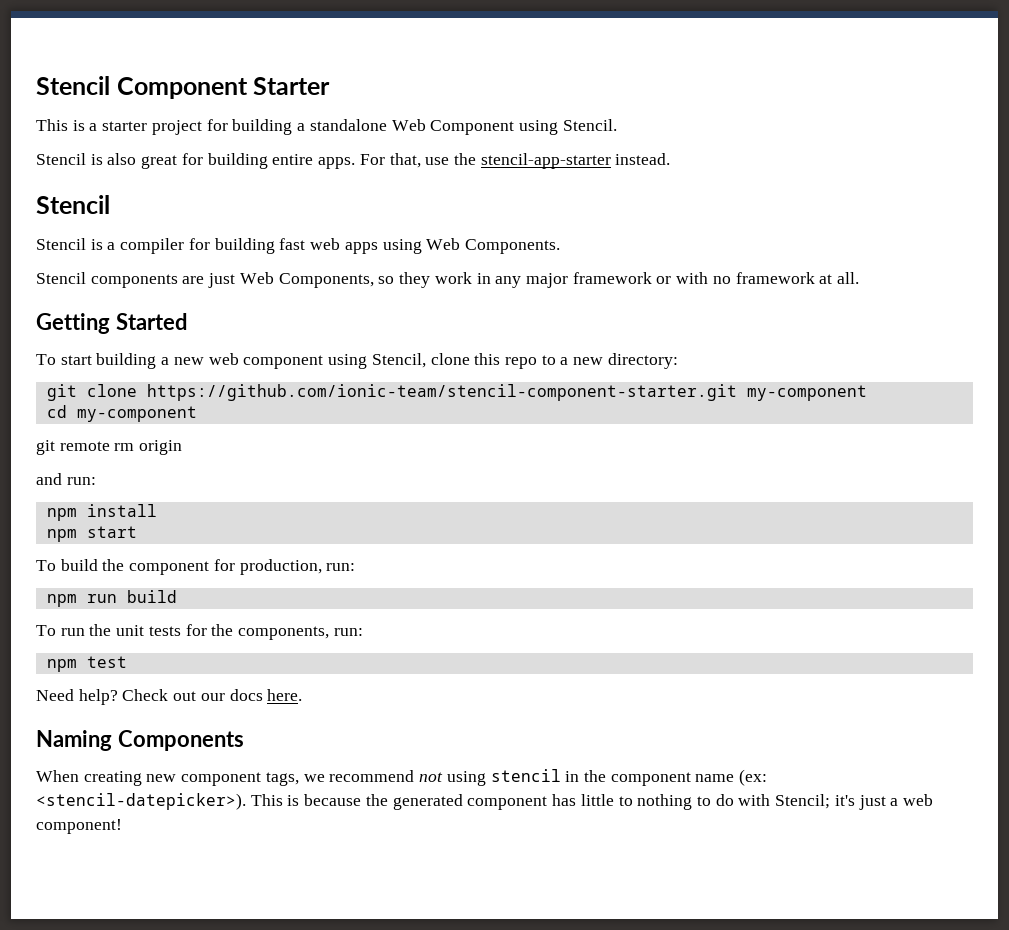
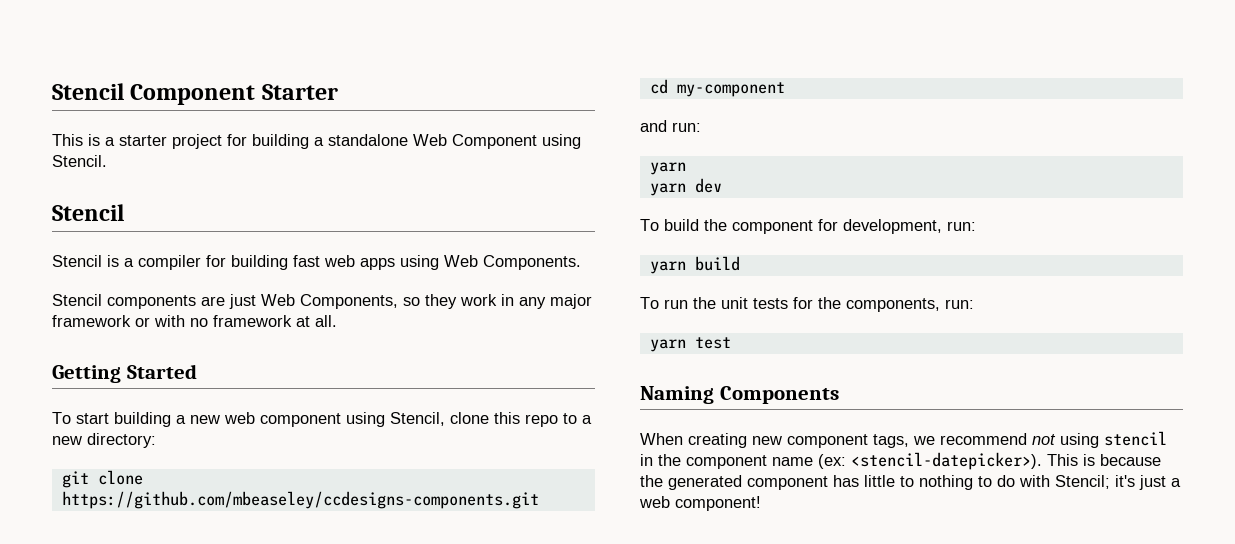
[36,153,671,169] // Stencil is also great for building entire apps. For that, use the stencil-app-starter instead. -> (107, 161) none
[146,384,867,401] https://github.com/ionic-team/stencil-component-starter.git my-component -> [61,491,539,509] https://github.com/mbeaseley/ccdesigns-components.git
[36,440,183,455] [36,473,96,485] [46,504,157,521] [46,526,137,542] git remote rm origin // and run: // npm install // npm start -> [640,120,701,132] [649,162,686,175] [649,178,722,196] and run: // yarn // yarn dev
[239,559,356,575] [46,594,117,607] production, run: // npm run -> [843,219,976,234] [649,261,686,274] development, run: // yarn
[46,659,77,672] npm -> [649,339,686,352] yarn
[36,689,303,705] // Need help? Check out our docs here. -> (731, 343) none

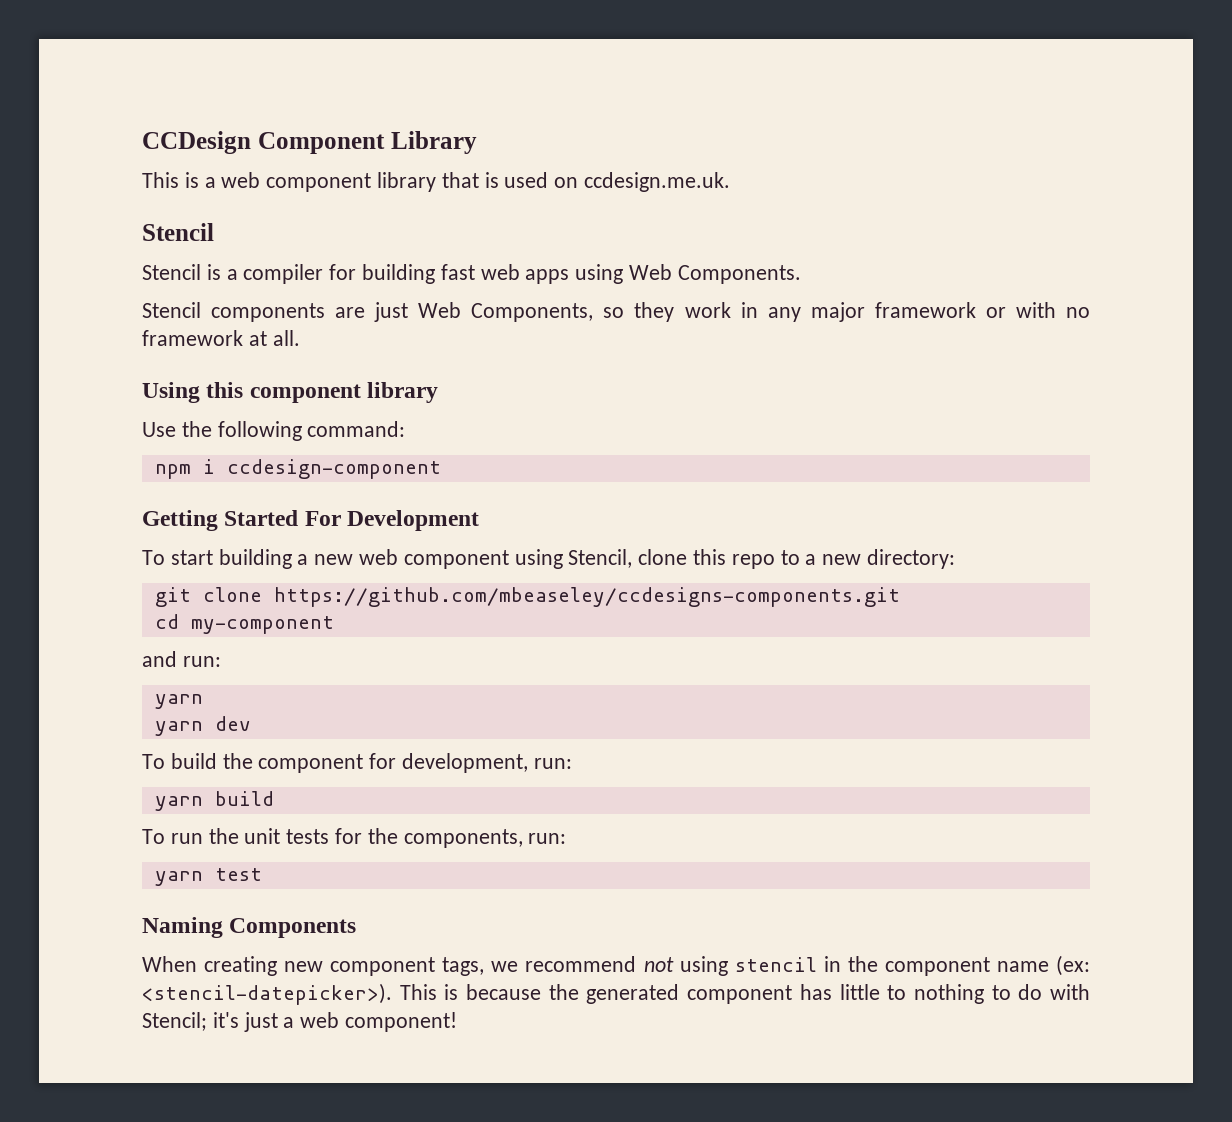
[52,83,338,105] Stencil Component Starter -> [142,131,477,154] CCDesign Component Library
[119,134,581,149] [52,155,107,167] starter project for building a standalone Web Component using Stencil. -> [221,172,731,192] web component library that is used on ccdesign.me.uk.
(337, 321) none -> [142,382,439,403] [142,421,406,441] [154,459,441,479] // Using this component library // Use the following command: // npm i ccdesign-component
(197, 371) none -> [304,510,480,531] For Development

